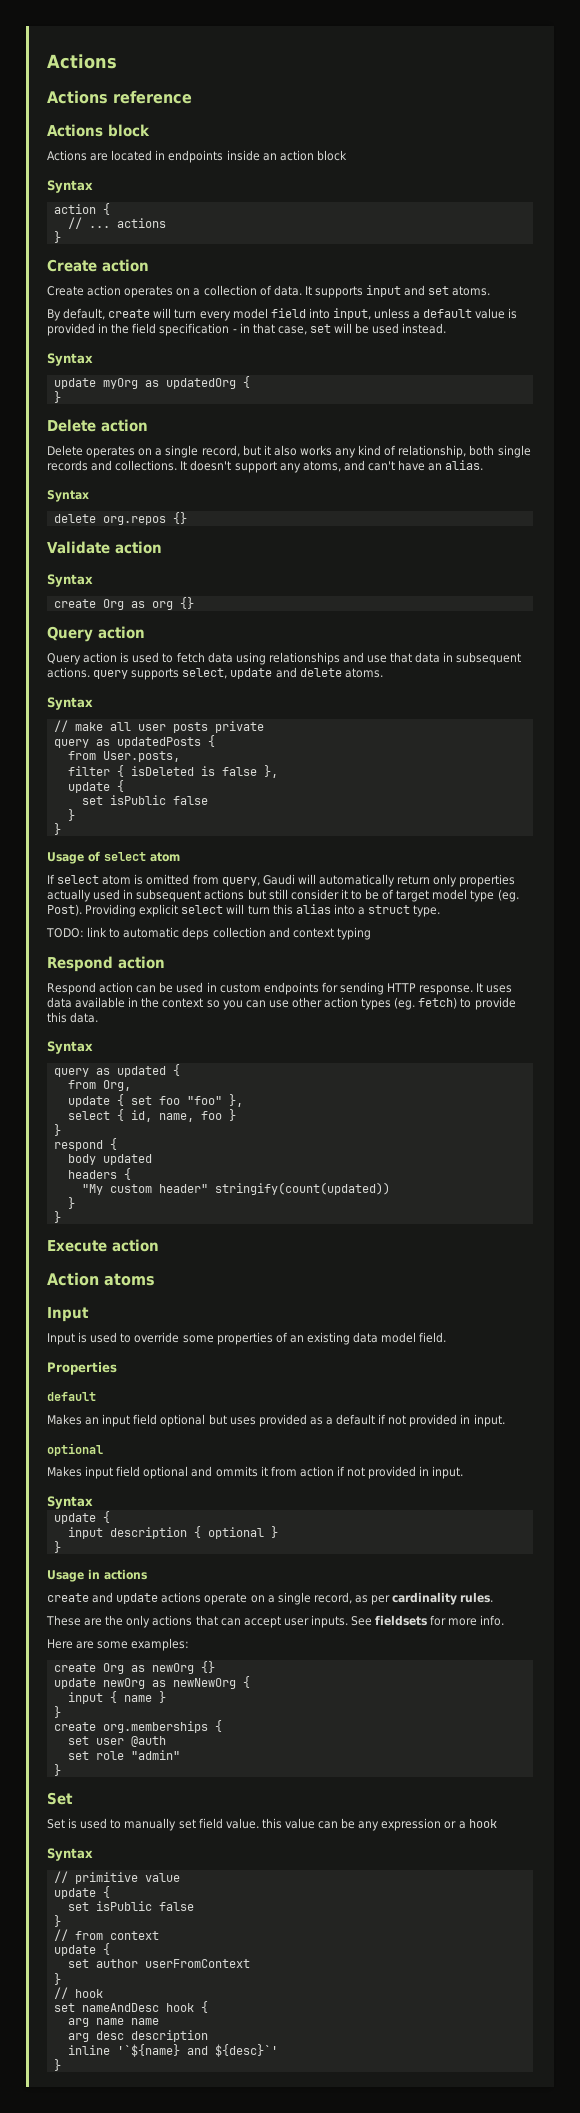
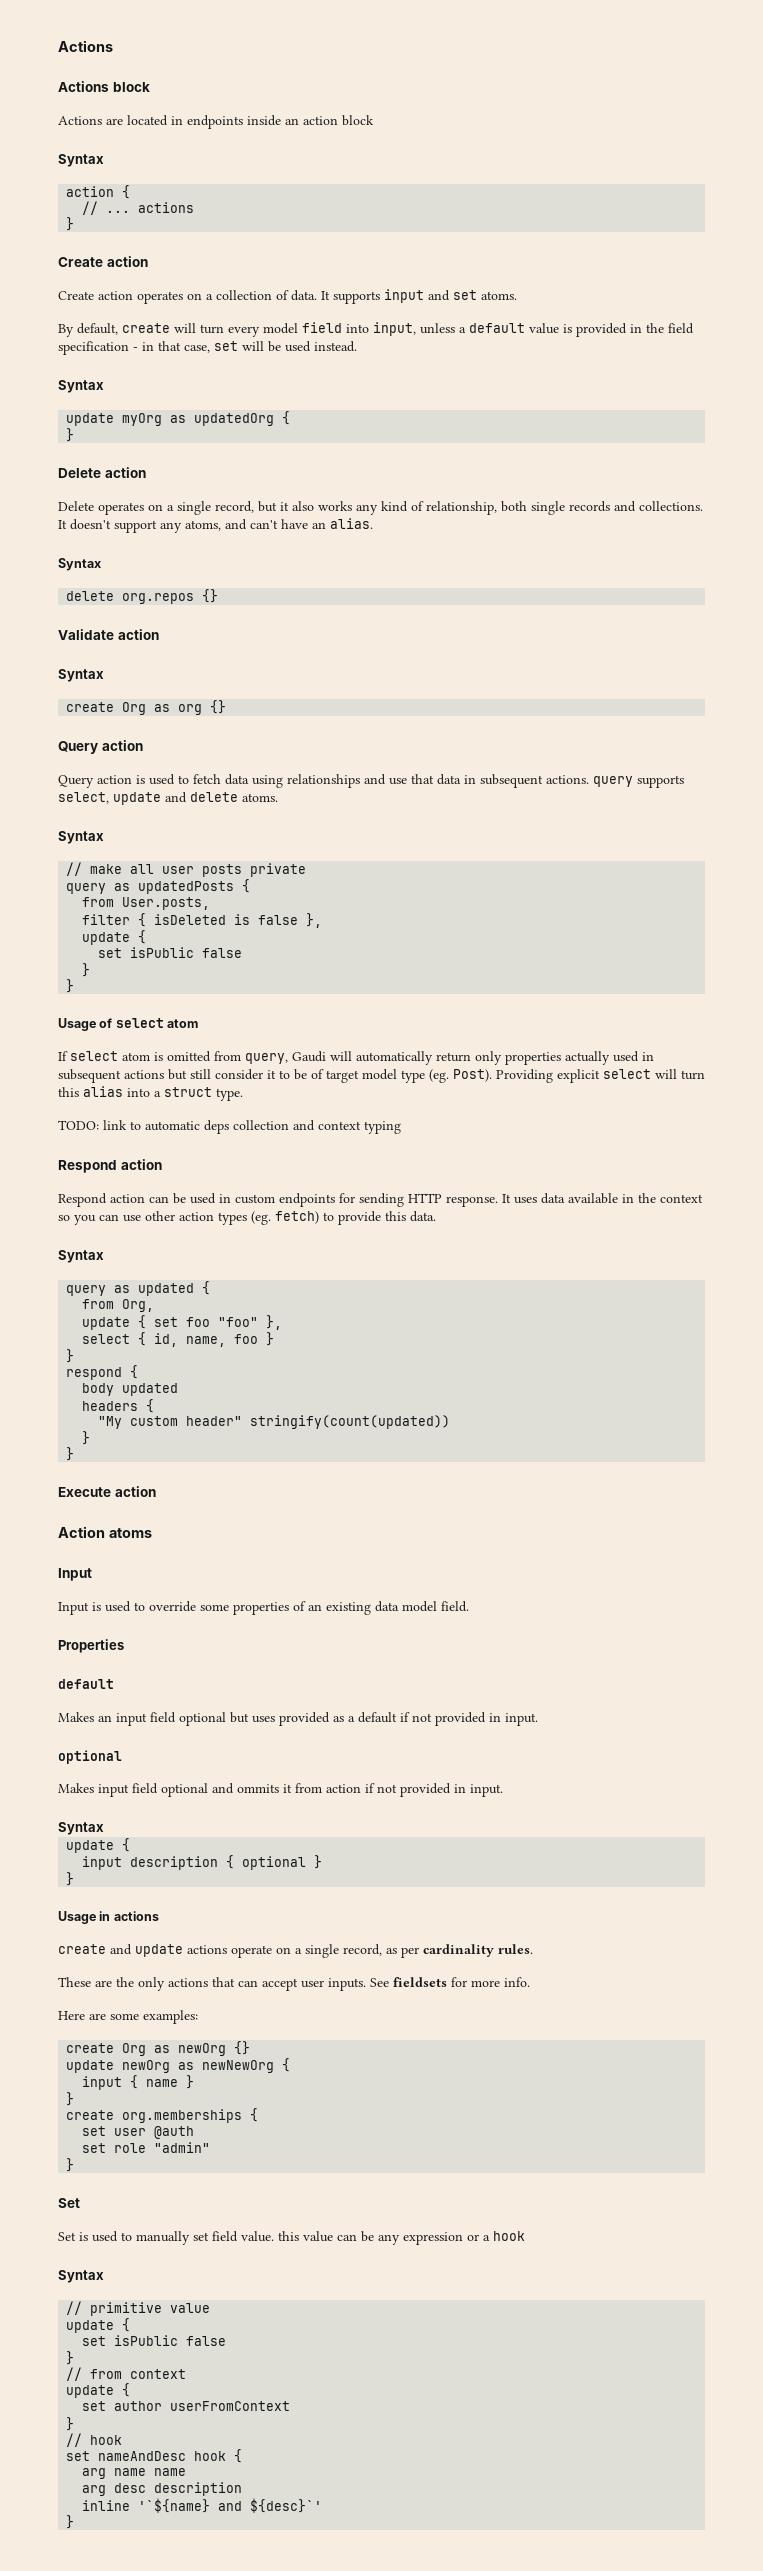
[47,54,117,69] [47,90,192,104] Actions // Actions reference -> [58,40,113,52] Actions

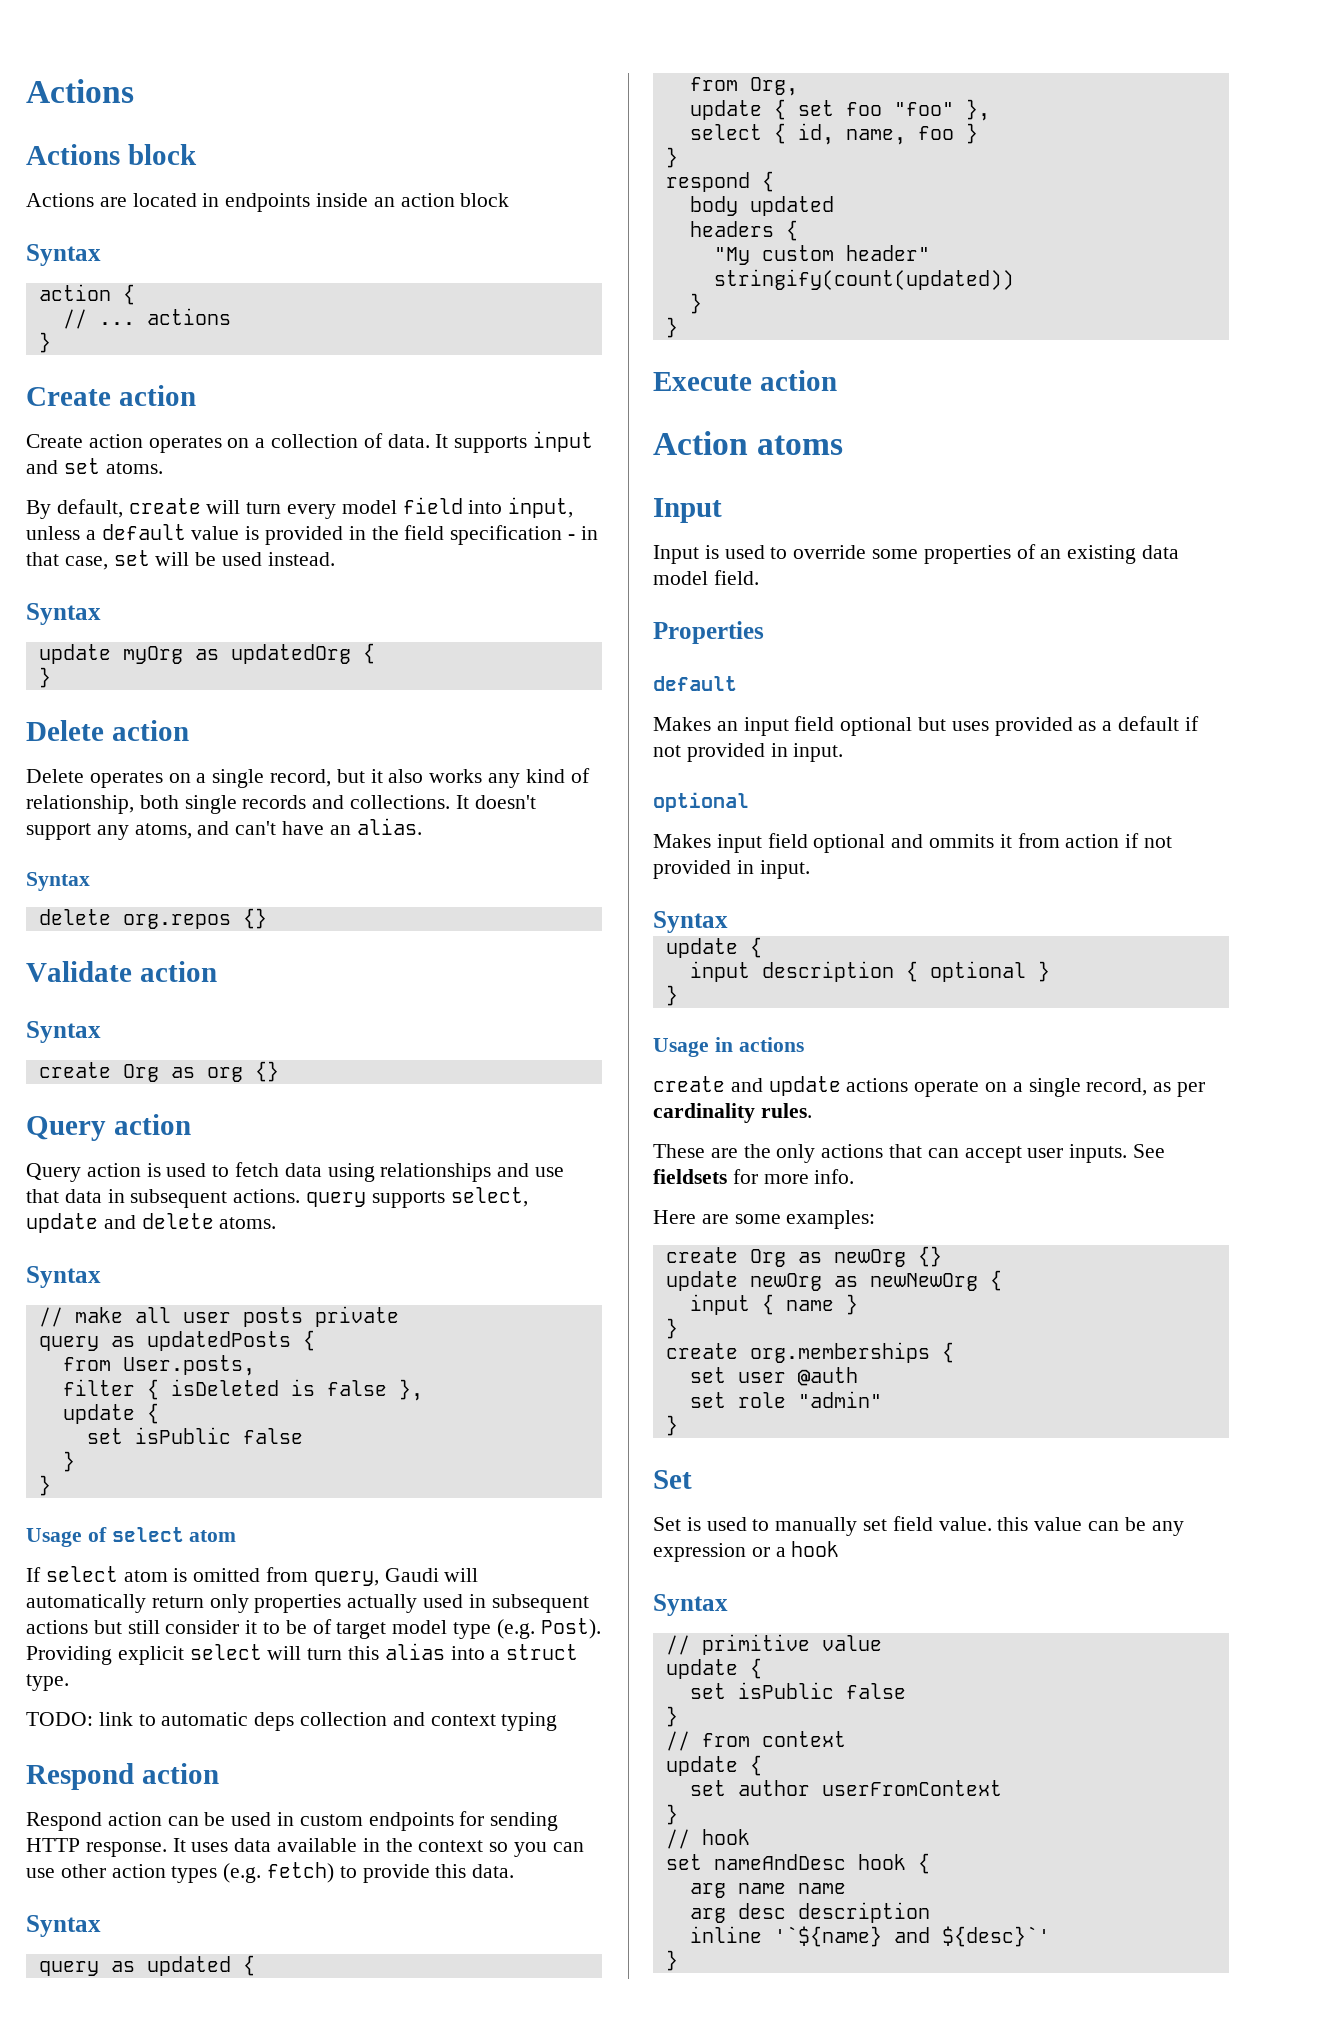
[429,1069,449,1083] (eg. -> [496,1619,535,1639] (e.g.
[251,1211,271,1225] (eg. -> [223,1863,262,1883] (e.g.

